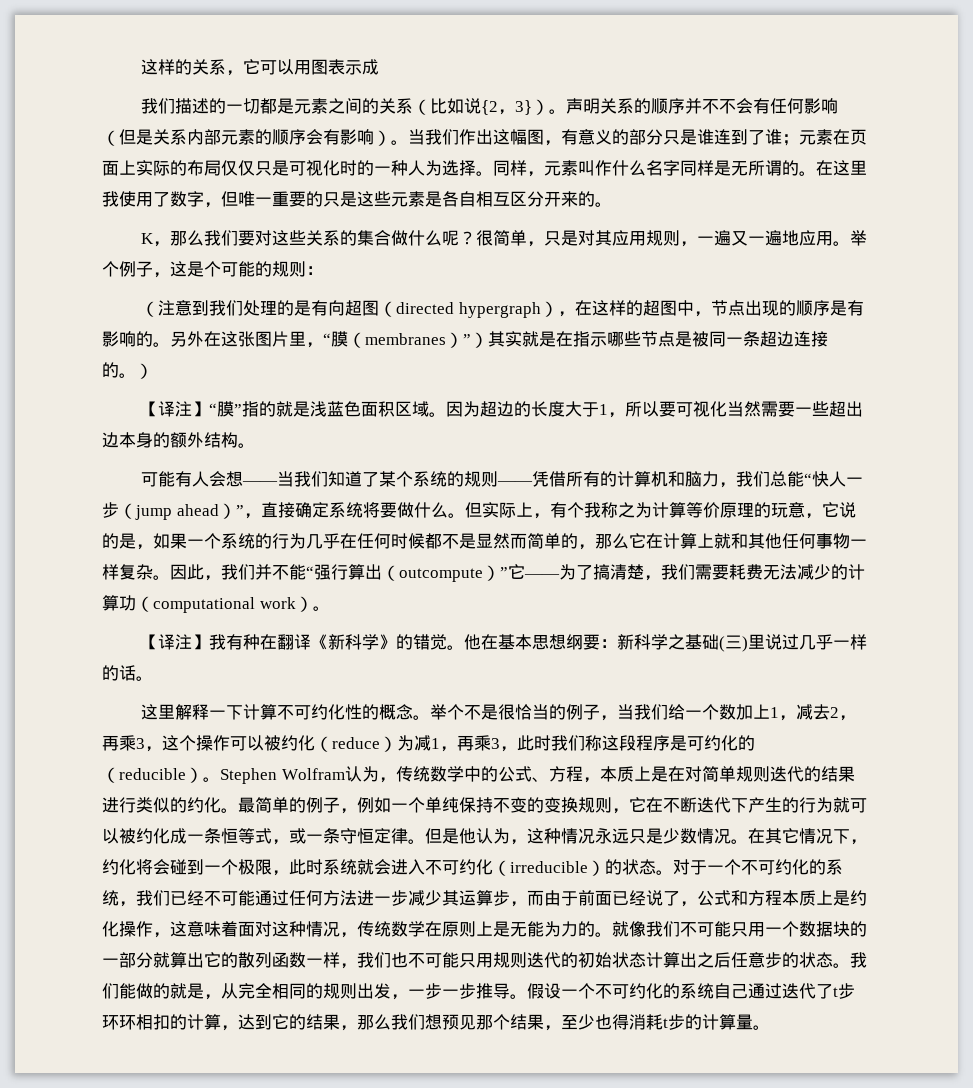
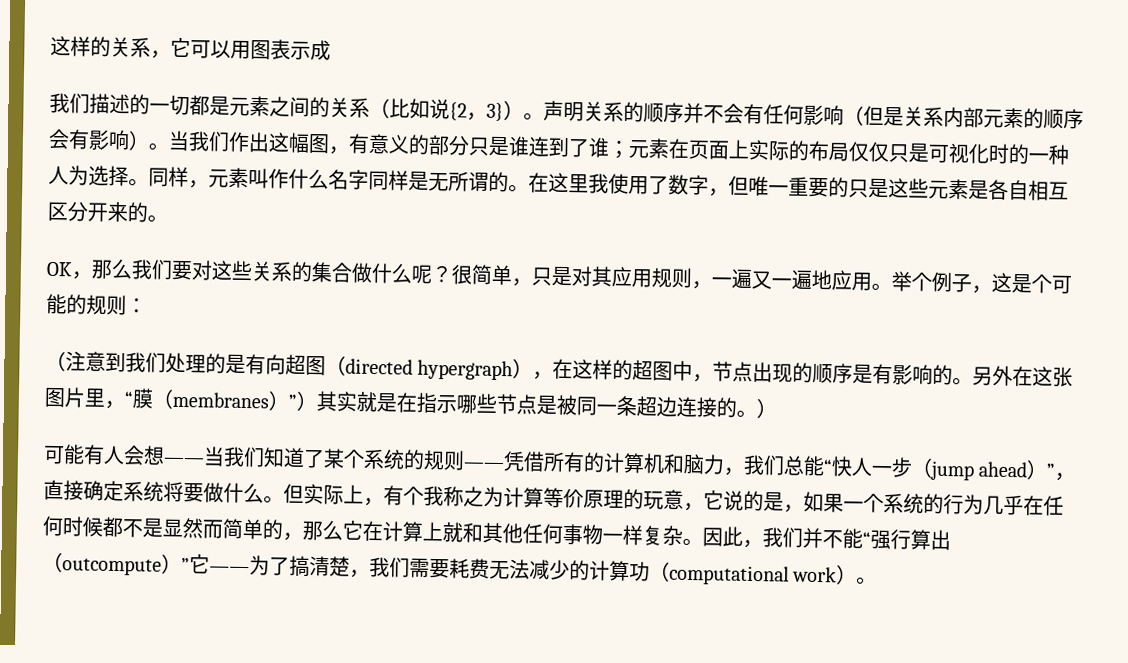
[719,99,737,114] 不 -> (724, 114) none
[141,233,155,244] K -> [46,261,73,277] OK
[141,401,864,418] [102,432,255,448] // 【译注】“膜”指的就是浅蓝色面积区域。因为超边的长度大于1，所以要可视化当然需要一些超出边本身的额外结构。 -> (777, 408) none
[141,634,868,652] [102,665,153,681] [141,704,857,721] [102,735,755,752] [102,766,855,784] [102,797,867,814] [102,828,867,845] [102,859,843,876] [102,890,867,907] [102,921,867,938] [102,952,867,969] [102,983,855,1000] [102,1014,770,1031] // 【译注】我有种在翻译《新科学》的错觉。他在基本思想纲要：新科学之基础(三)里说过几乎一样的话。 // 这里解释一下计算不可约化性的概念。举个不是很恰当的例子，当我们给一个数加上1，减去2，再乘3，这个操作可以被约化（reduce）为减1，再乘3，此时我们称这段程序是可约化的（reducible）。Stephen Wolfram认为，传统数学中的公式、方程，本质上是在对简单规则迭代的结果进行类似的约化。最简单的例子，例如一个单纯保持不变的变换规则，它在不断迭代下产生的行为就可以被约化成一条恒等式，或一条守恒定律。但是他认为，这种情况永远只是少数情况。在其它情况下，约化将会碰到一个极限，此时系统就会进入不可约化（irreducible）的状态。对于一个不可约化的系统，我们已经不可能通过任何方法进一步减少其运算步，而由于前面已经说了，公式和方程本质上是约化操作，这意味着面对这种情况，传统数学在原则上是无能为力的。就像我们不可能只用一个数据块的一部分就算出它的散列函数一样，我们也不可能只用规则迭代的初始状态计算出之后任意步的状态。我们能做的就是，从完全相同的规则出发，一步一步推导。假设一个不可约化的系统自己通过迭代了t步环环相扣的计算，达到它的结果，那么我们想预见那个结果，至少也得消耗t步的计算量。 -> (878, 580) none

